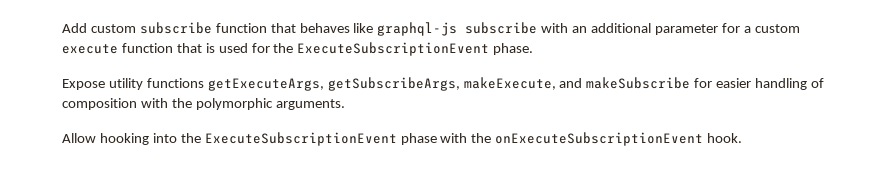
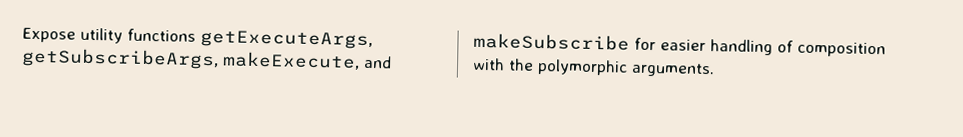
[62,22,800,36] [62,42,534,56] Add custom subscribe function that behaves like graphql-js subscribe with an additional parameter for a custom execute function that is used for the ExecuteSubscriptionEvent phase. // -> (22, 35) none
[62,132,743,146] // Allow hooking into the ExecuteSubscriptionEvent phase with the onExecuteSubscriptionEvent hook. -> (715, 70) none

